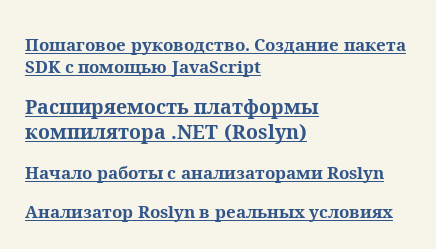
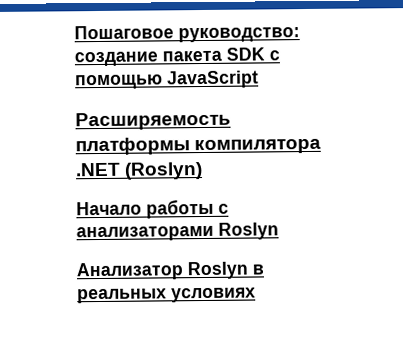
[130,39,340,55] руководство. Создание -> [178,27,300,43] [74,51,158,67] руководство: создание

